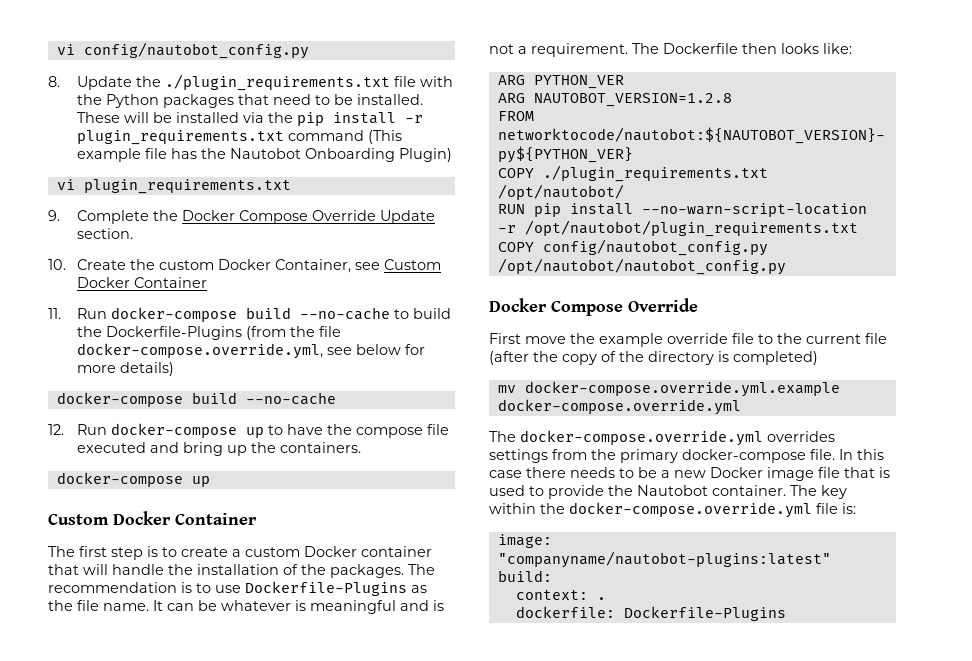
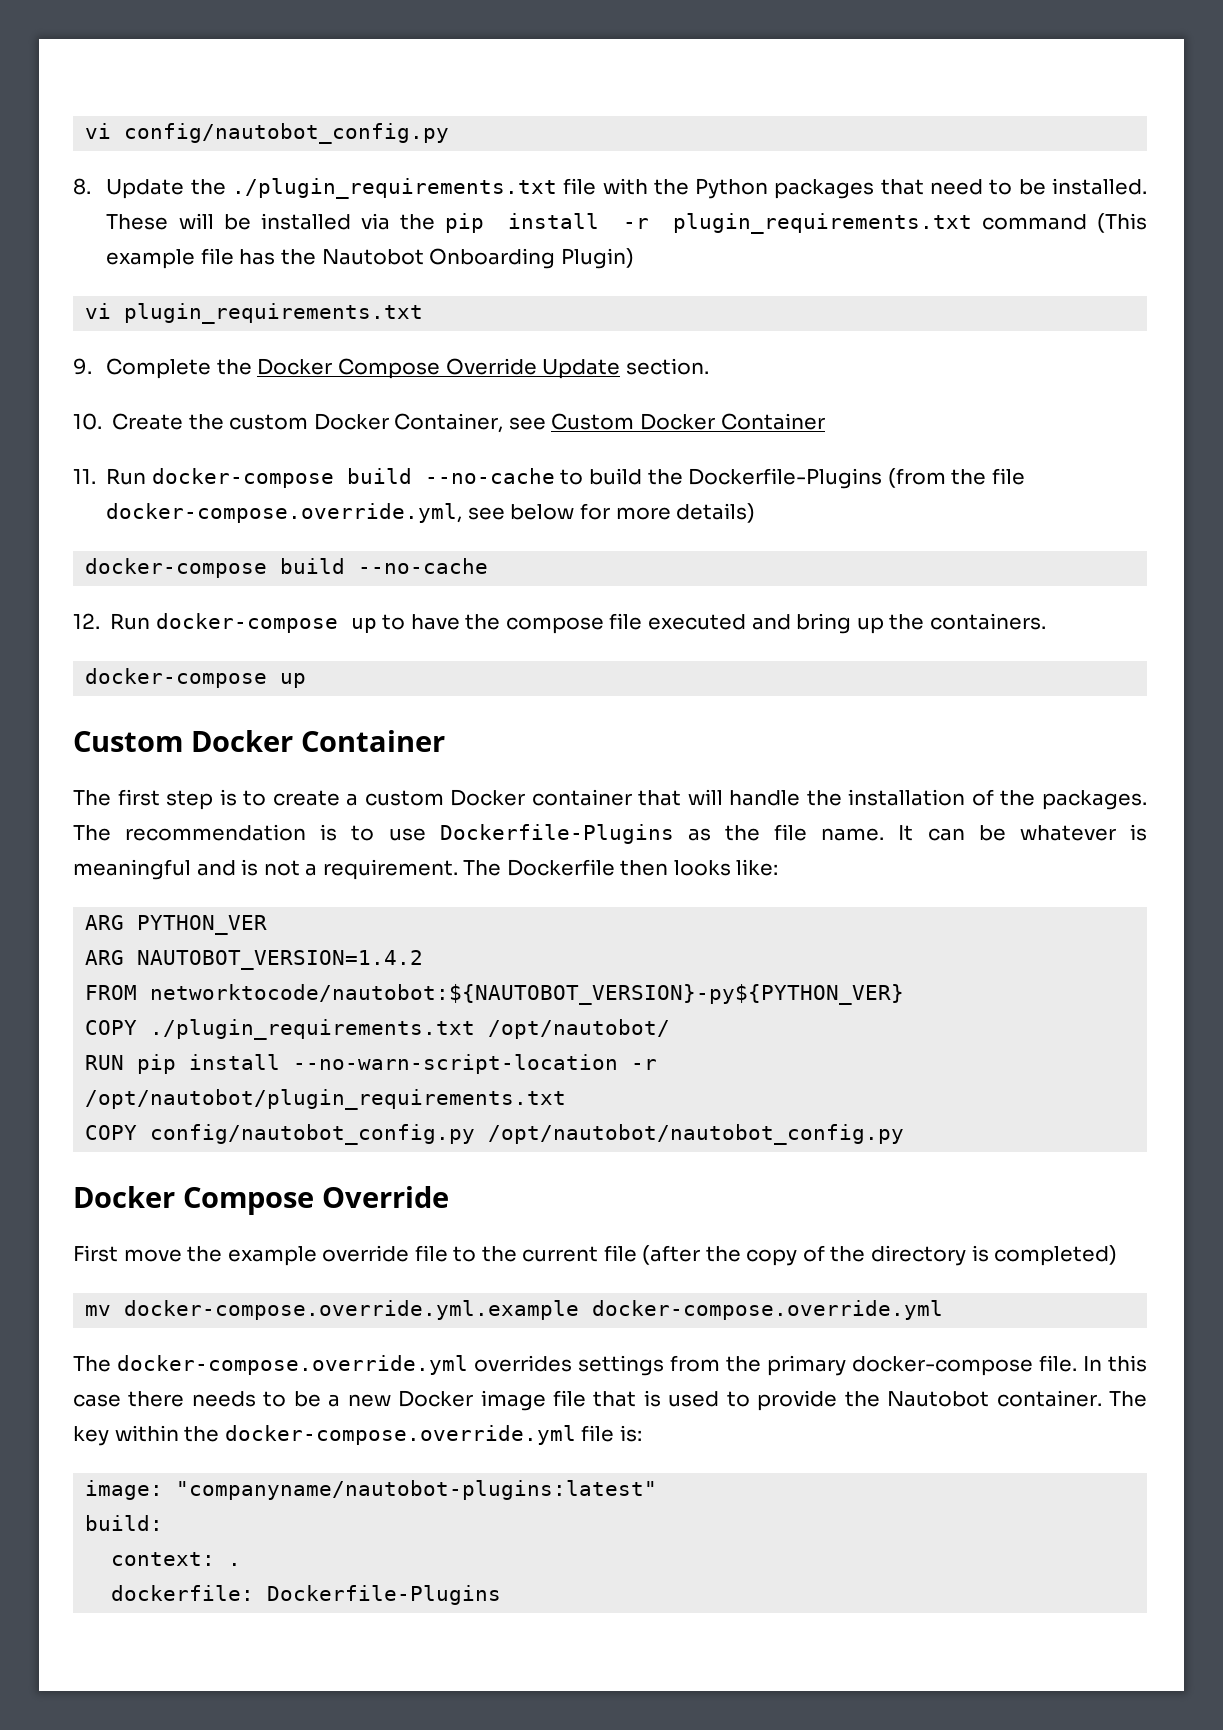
[533,93,732,107] NAUTOBOT_VERSION=1.2.8 -> [137,950,424,970] NAUTOBOT_VERSION=1.4.2

